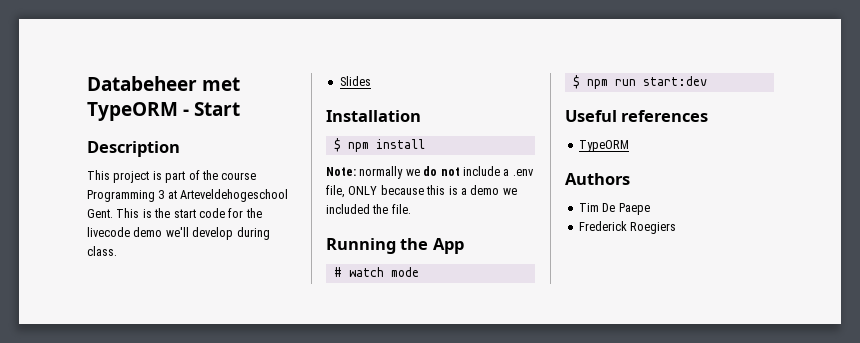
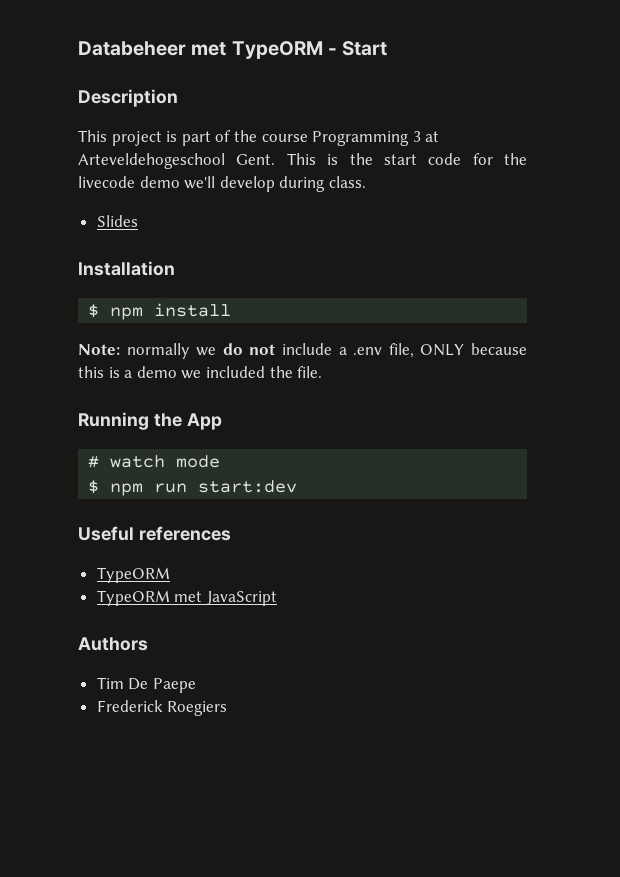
(629, 146) none -> [96,590,277,606] // TypeORM met JavaScript

